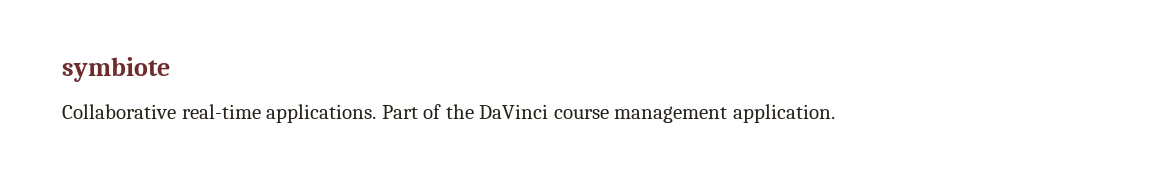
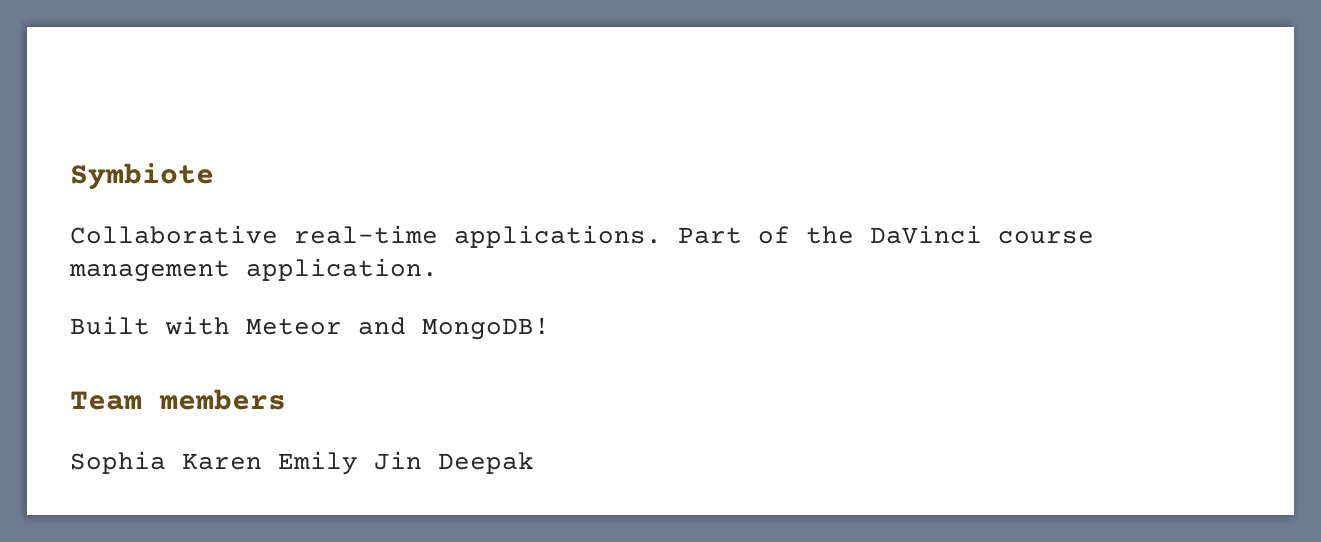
[62,57,170,82] symbiote -> [70,163,214,190] Symbiote
(835, 113) none -> [70,316,550,340] [70,389,286,410] [70,451,534,475] // Built with Meteor and MongoDB! // Team members // Sophia Karen Emily Jin Deepak

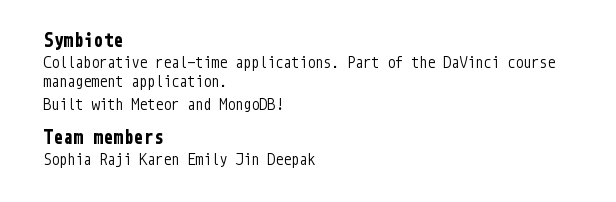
(166, 462) none -> [99,153,131,167] Raji

